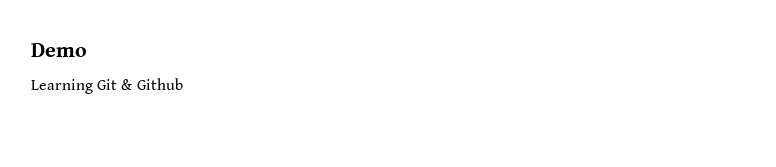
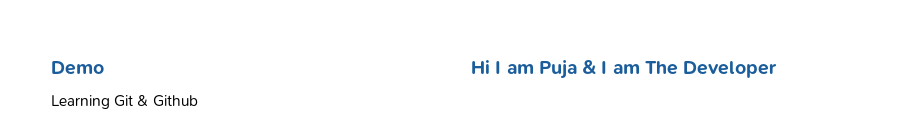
(183, 84) none -> [471,60,778,79] // Hi I am Puja & I am The Developer

